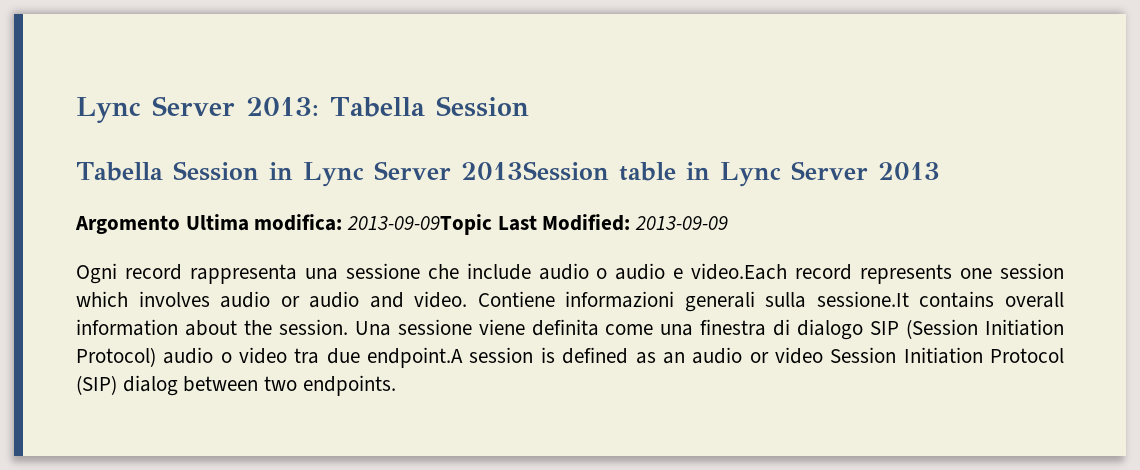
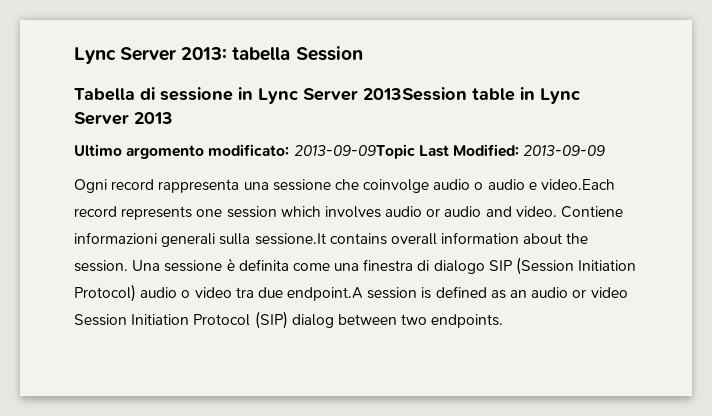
[329,97,425,117] Tabella -> [232,47,291,61] tabella
[172,161,259,181] Session -> [140,87,233,101] di sessione
[75,214,343,234] Argomento Ultima modifica: -> [74,144,290,159] Ultimo argomento modificato:
[466,263,531,280] include -> [363,179,430,193] coinvolge
[478,319,525,335] viene -> [226,258,235,271] è

